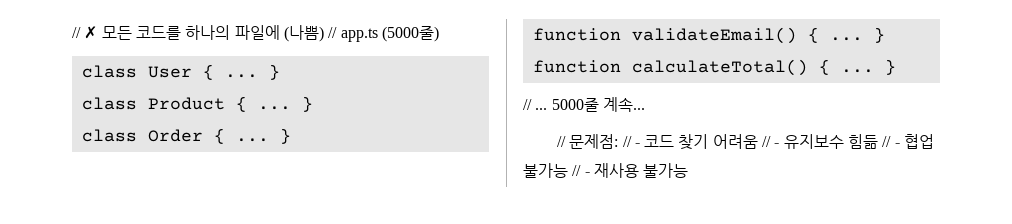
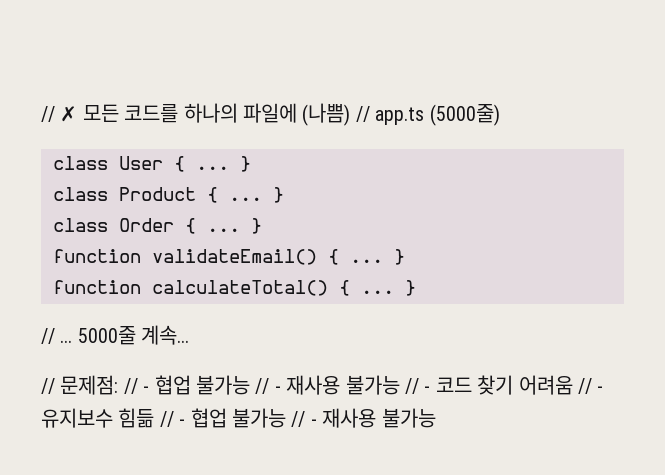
(640, 145) none -> [154,375,431,395] 협업 불가능 // - 재사용 불가능 // -

